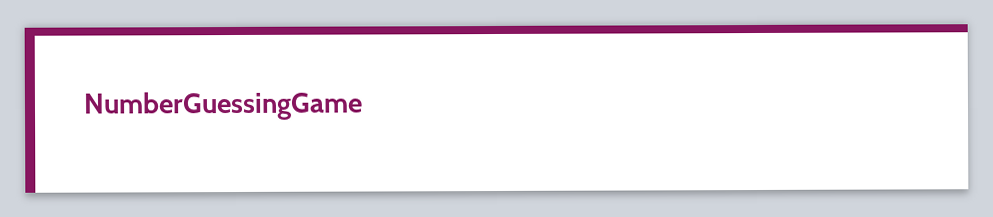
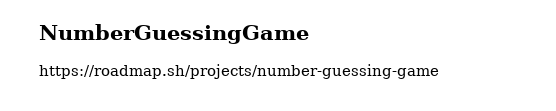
(363, 106) none -> [39,64,439,79] // https://roadmap.sh/projects/number-guessing-game

